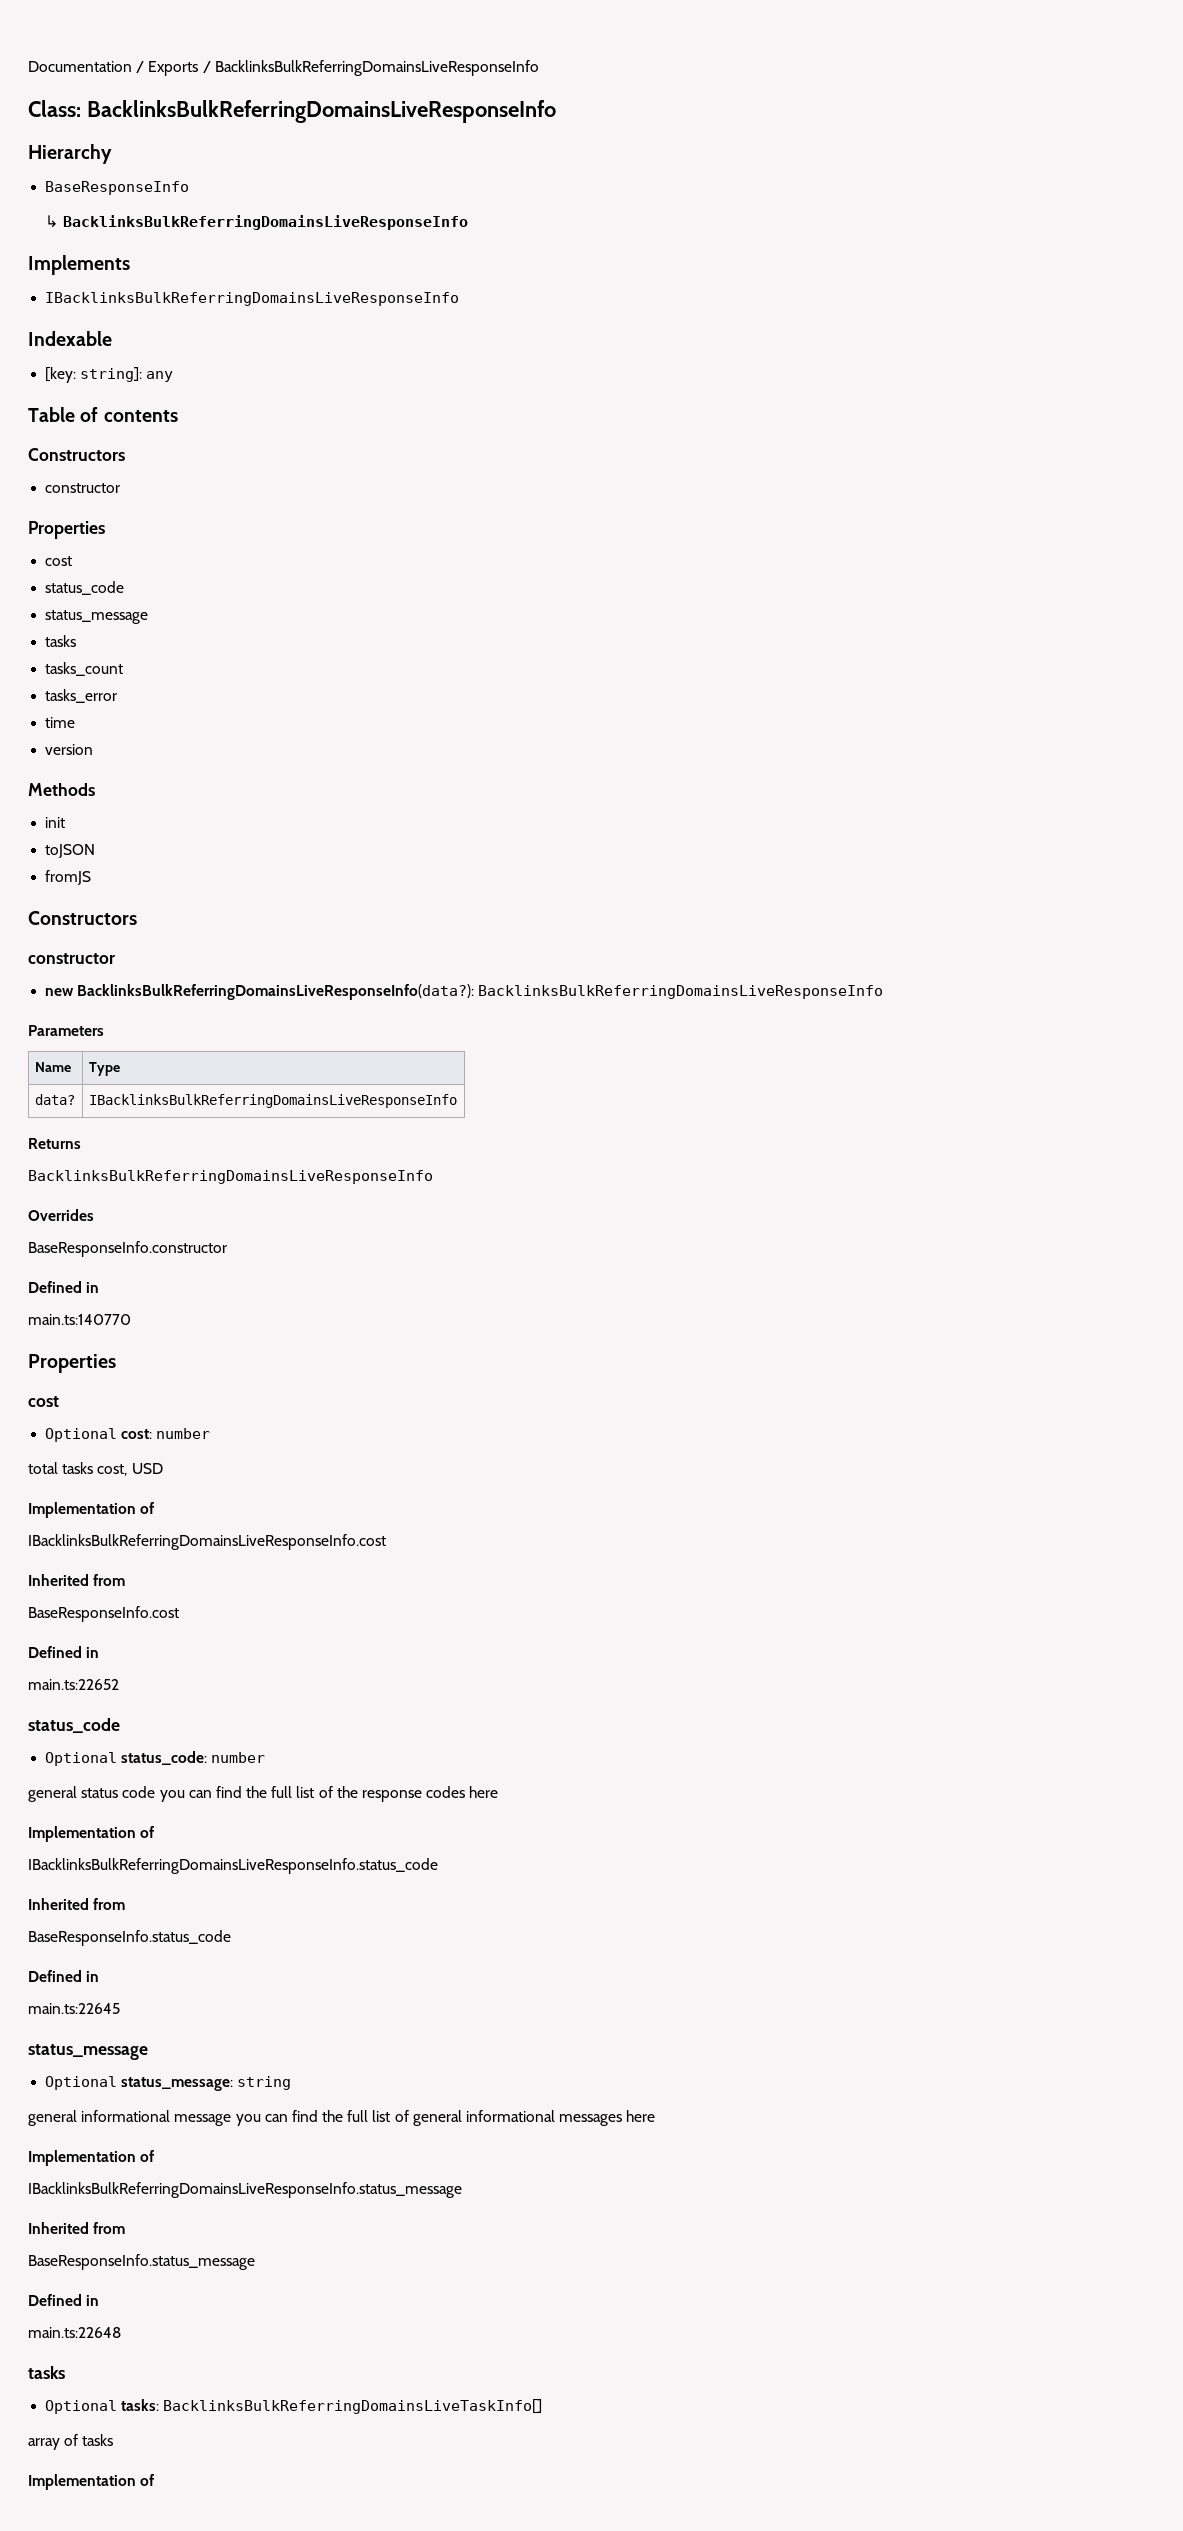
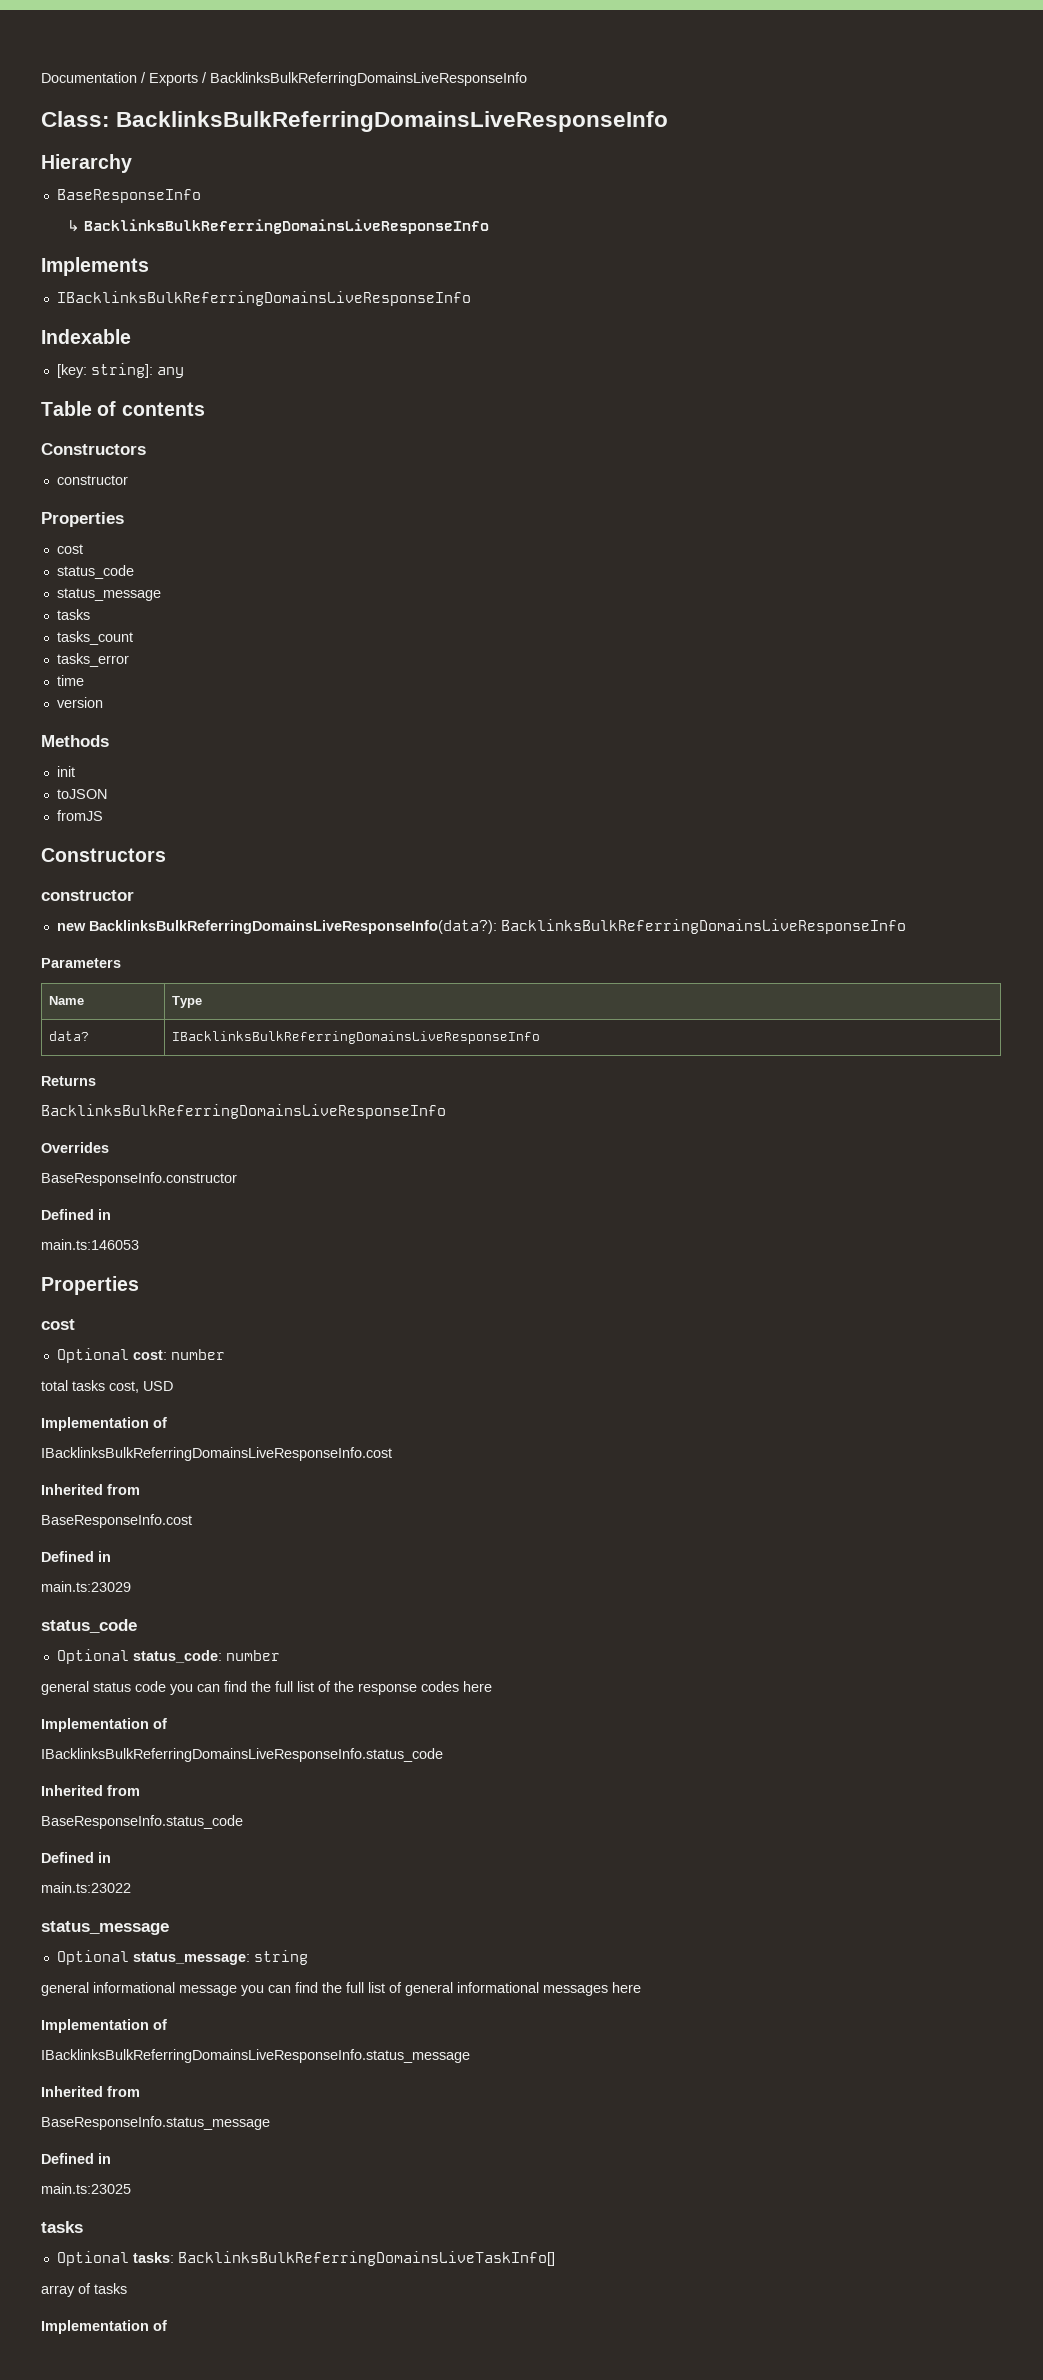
[28,1314,131,1325] main.ts:140770 -> [41,1239,139,1250] main.ts:146053
[28,1679,119,1690] main.ts:22652 -> [41,1581,131,1592] main.ts:23029
[28,2003,120,2014] main.ts:22645 -> [41,1882,131,1893] main.ts:23022
[28,2327,121,2338] main.ts:22648 -> [41,2183,131,2194] main.ts:23025

